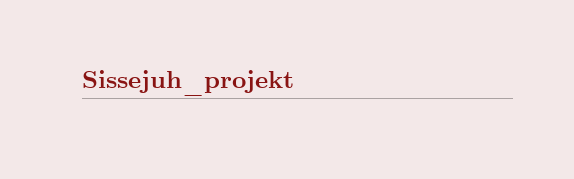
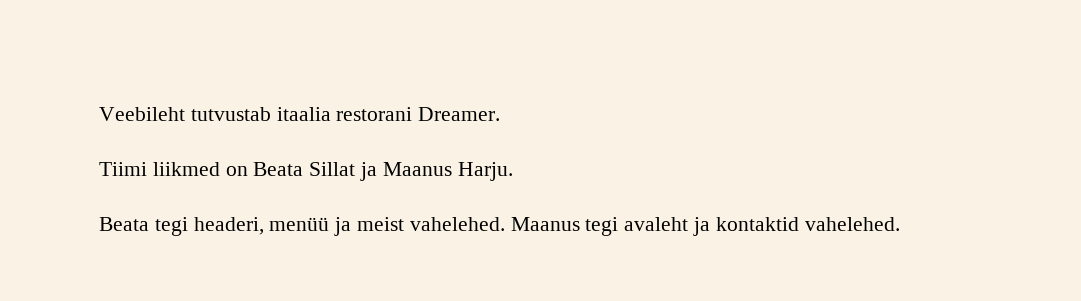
[82,70,294,96] Sissejuh_projekt -> [99,107,501,121] [99,162,513,181] [99,217,900,236] Veebileht tutvustab itaalia restorani Dreamer. // Tiimi liikmed on Beata Sillat ja Maanus Harju. // Beata tegi headeri, menüü ja meist vahelehed. Maanus tegi avaleht ja kontaktid vahelehed.

